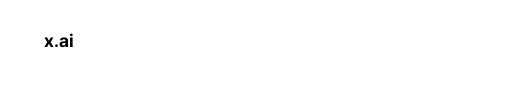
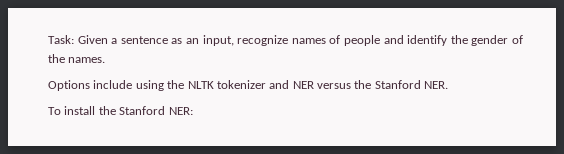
[44,33,74,48] x.ai -> [48,35,524,46] [48,54,106,63] [48,80,449,91] [48,106,193,115] Task: Given a sentence as an input, recognize names of people and identify the gender of the names. // Options include using the NLTK tokenizer and NER versus the Stanford NER. // To install the Stanford NER:

